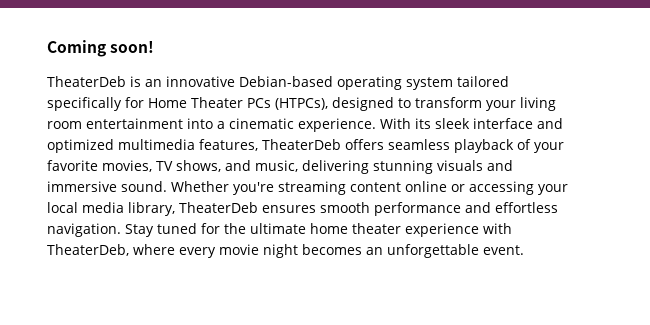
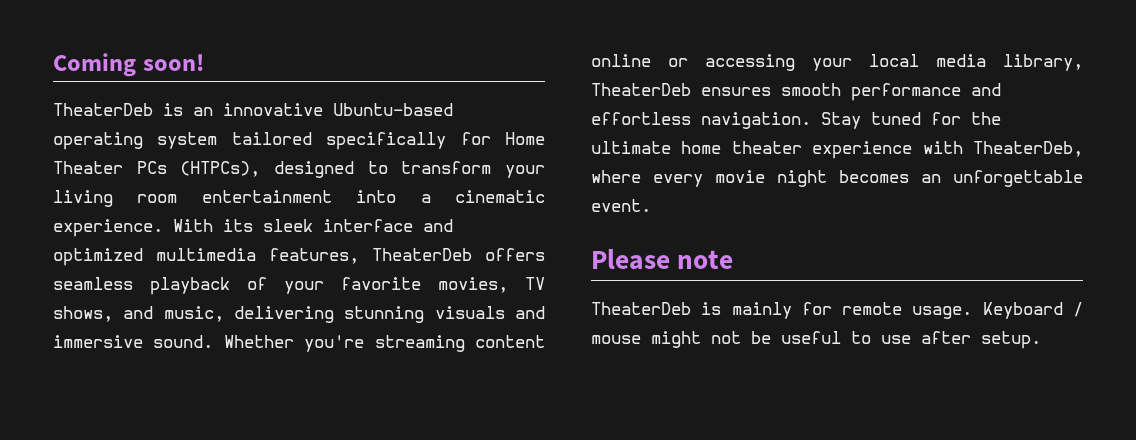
[239,76,333,87] Debian-based -> [333,103,453,116] Ubuntu-based
(524, 250) none -> [591,249,734,270] [591,302,1083,319] [591,331,1041,349] // Please note // TheaterDeb is mainly for remote usage. Keyboard / mouse might not be useful to use after setup.

